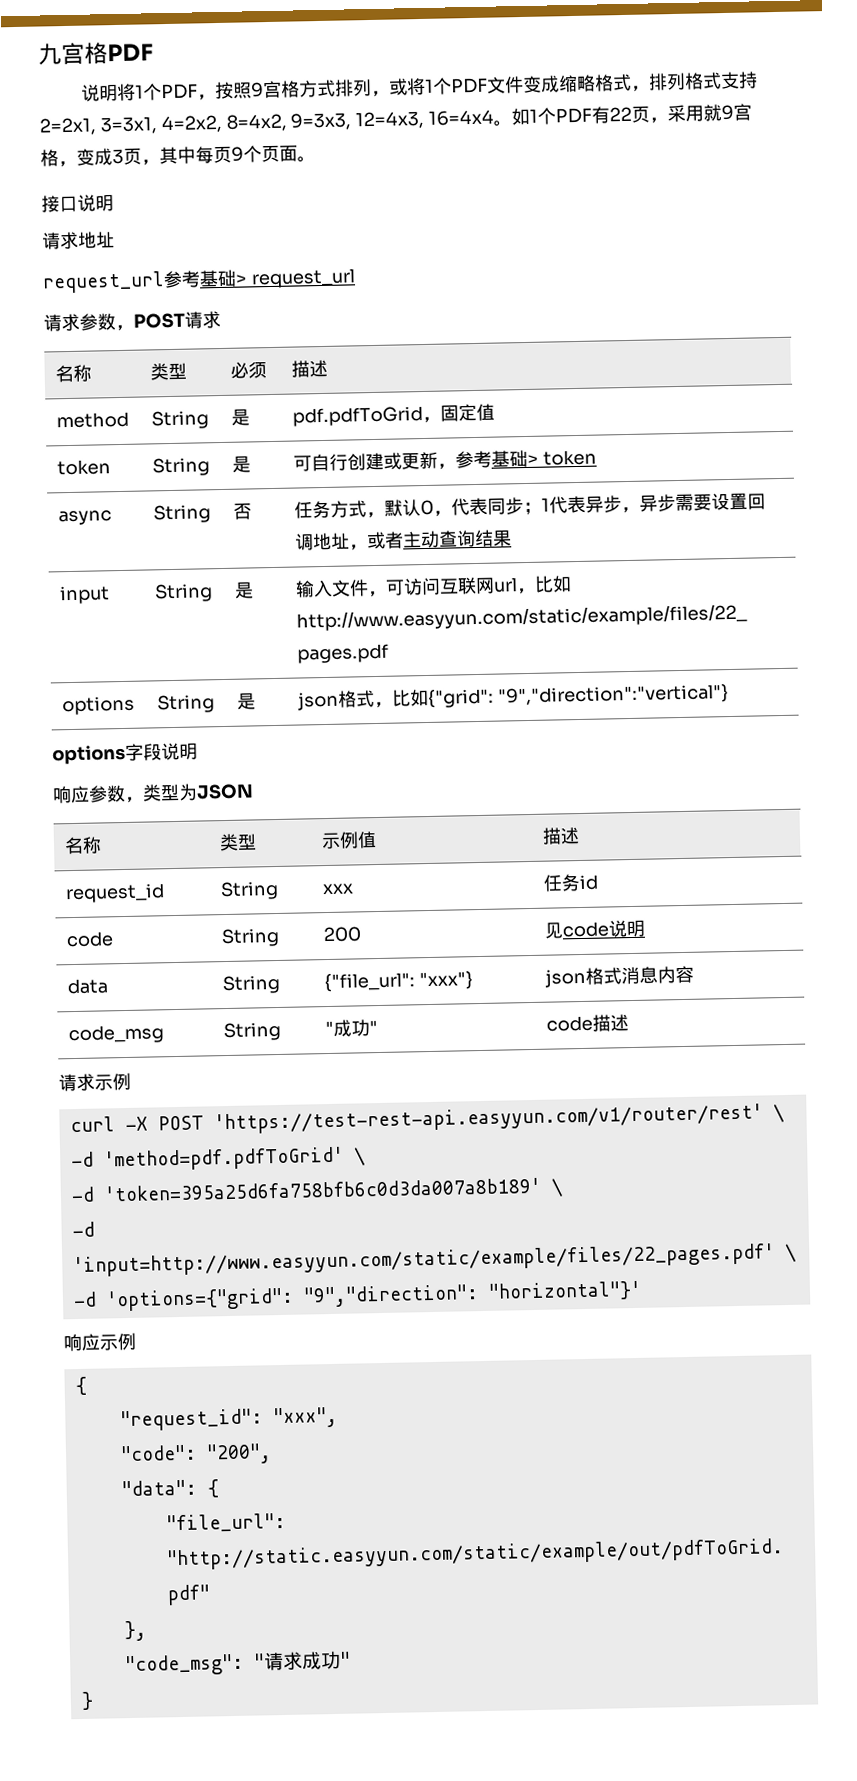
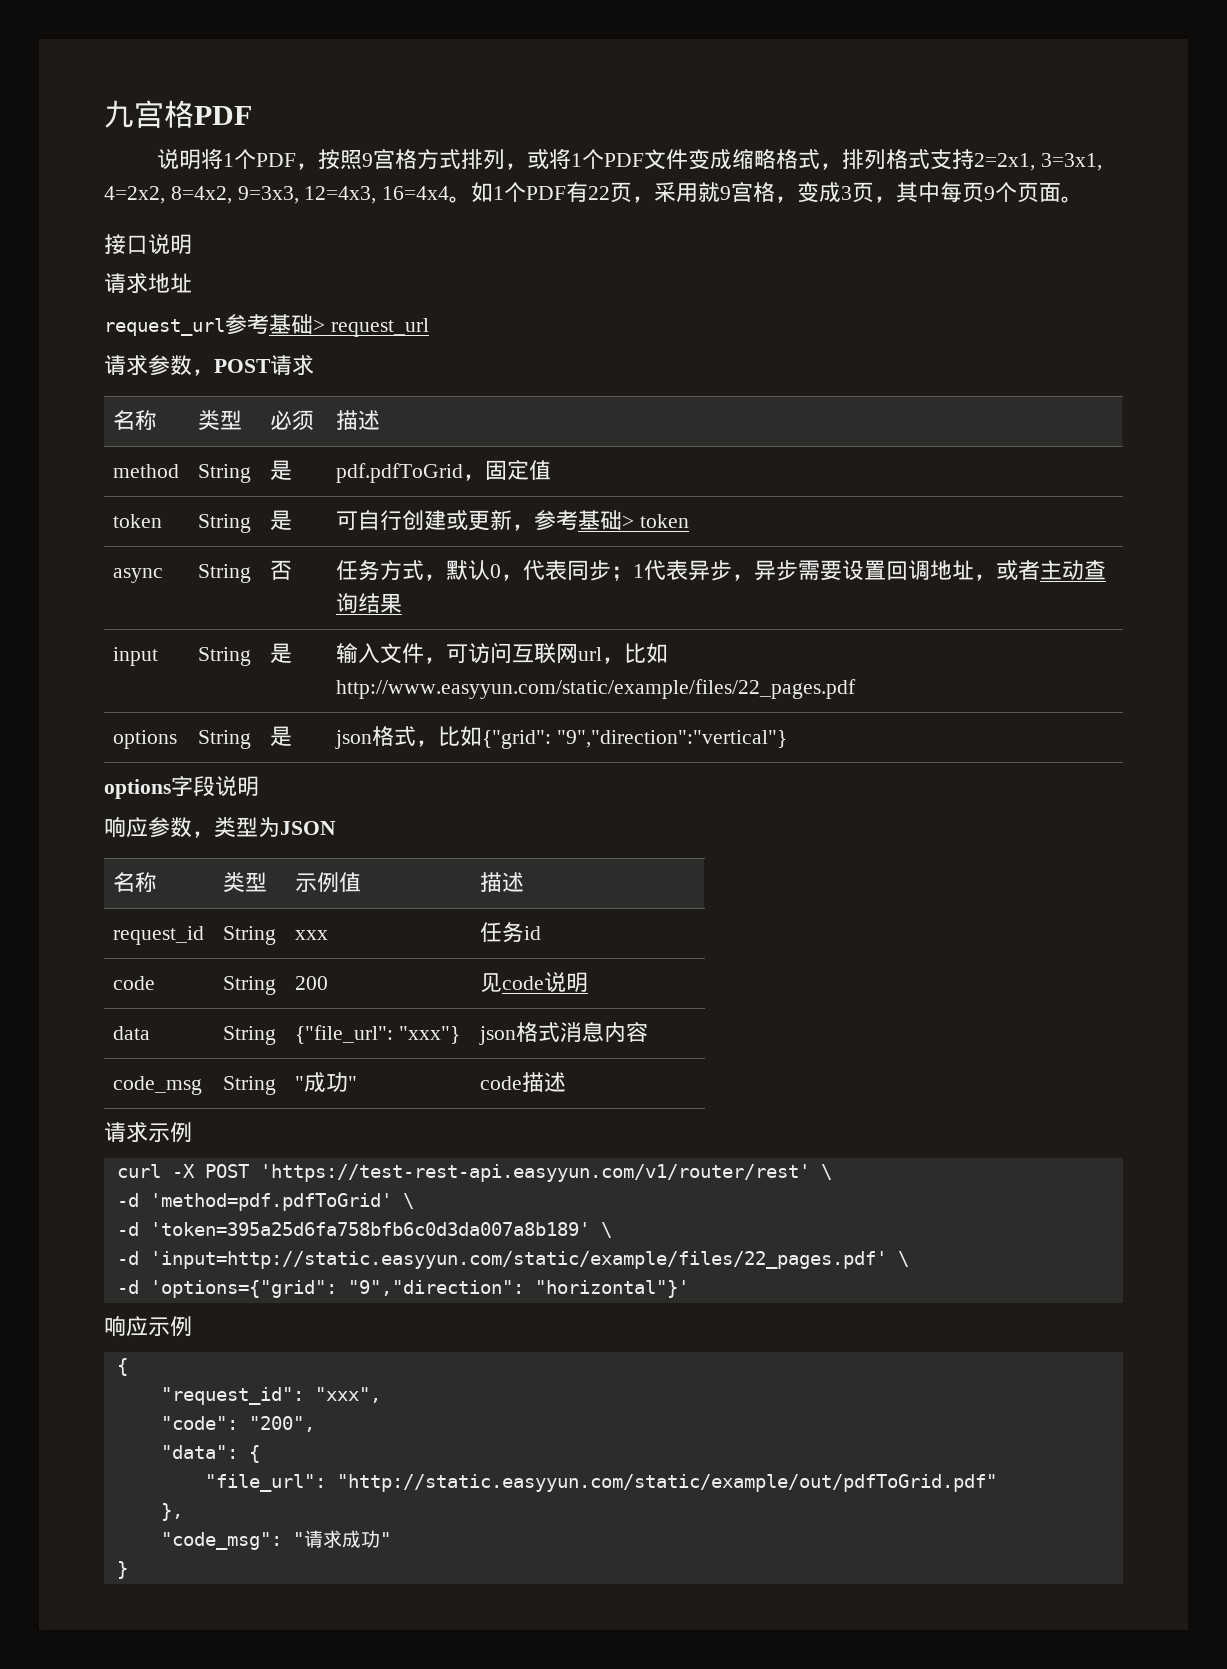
[72,1243,775,1278] 'input=http://www.easyyun.com/static/example/files/22_pages.pdf' -> [149,1251,887,1269] 'input=http://static.easyyun.com/static/example/files/22_pages.pdf'

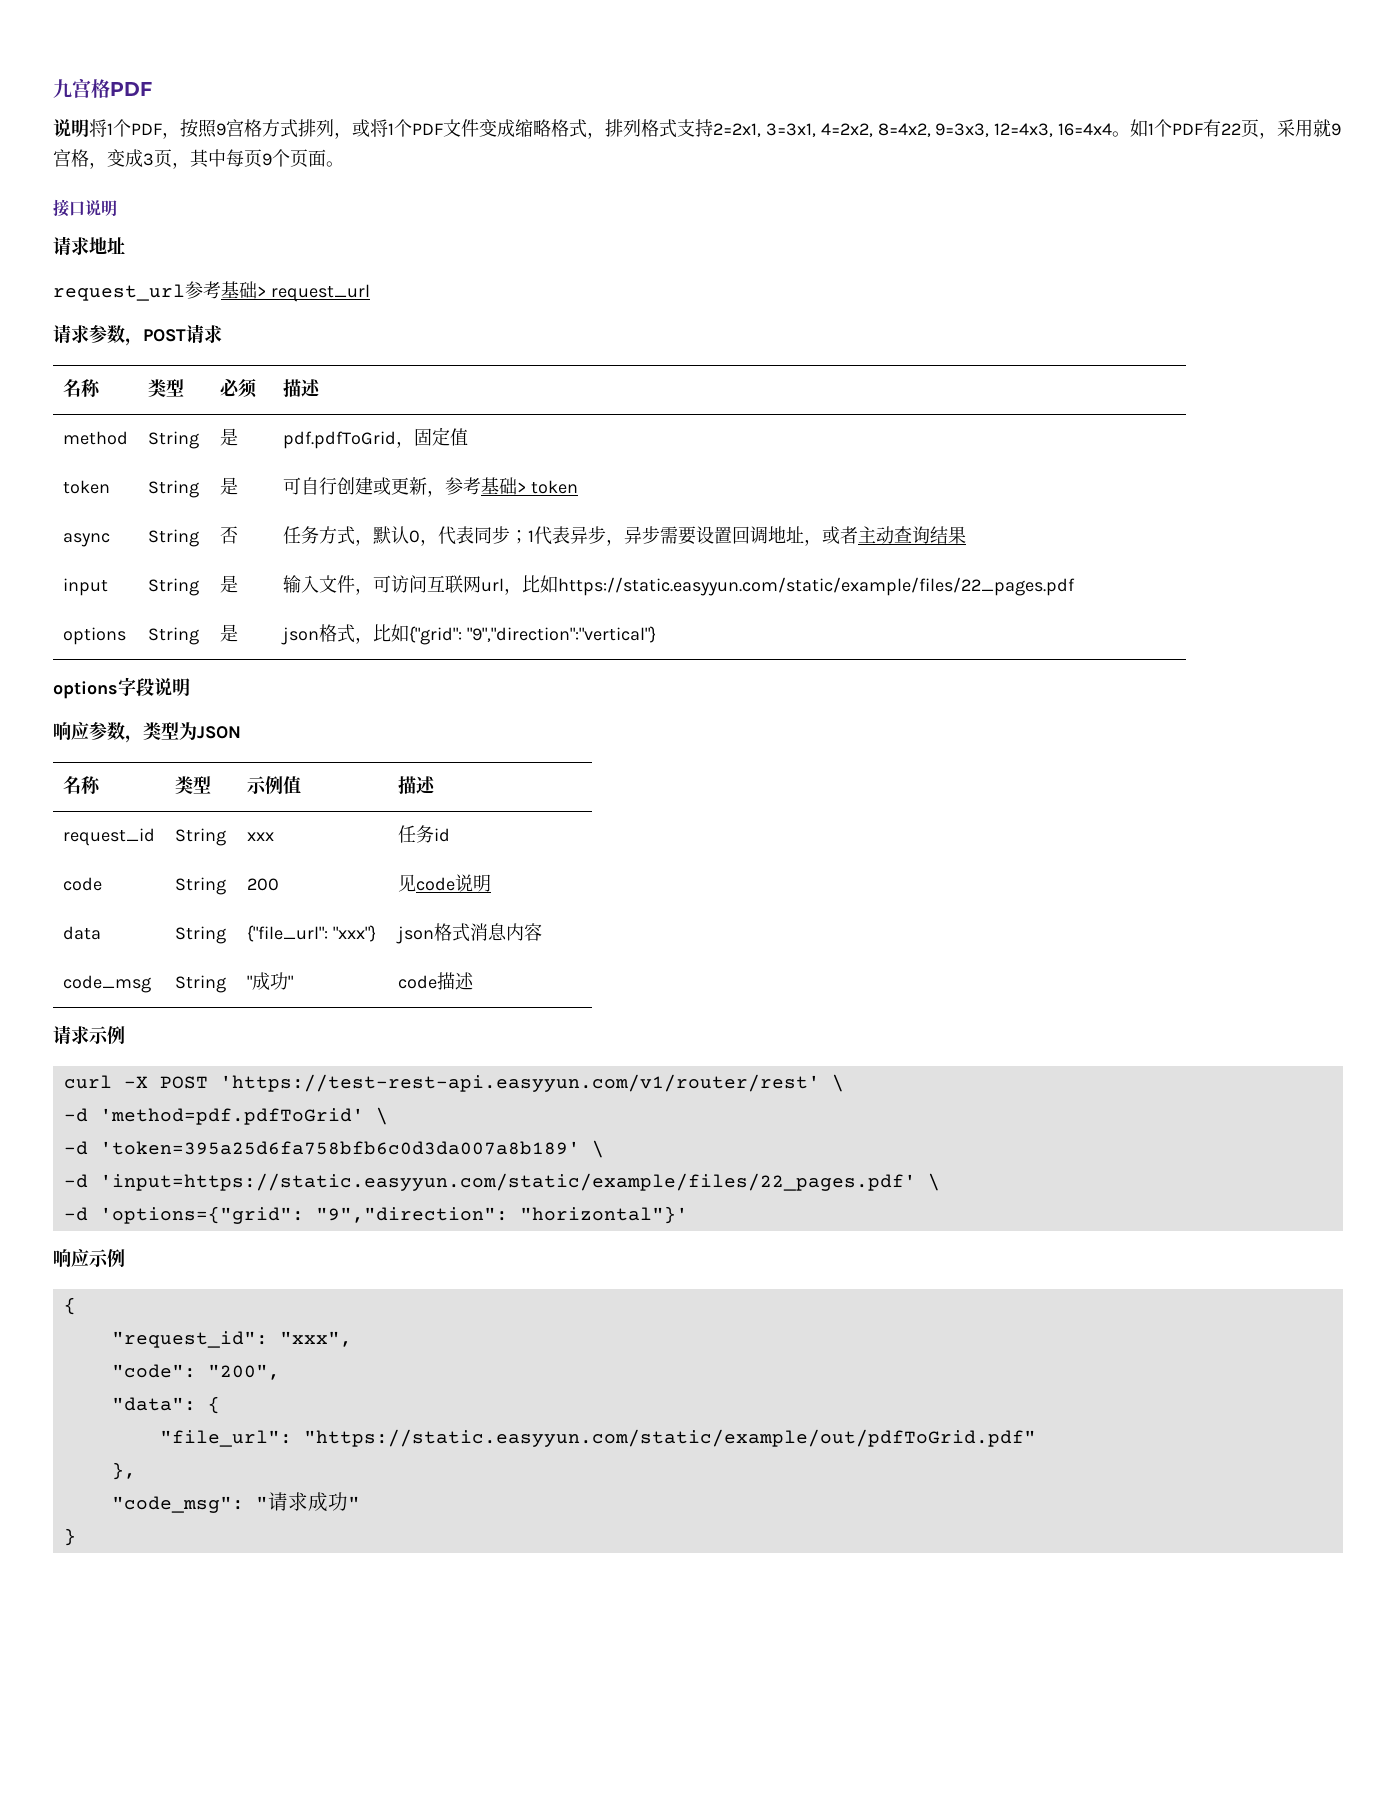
[336,679,857,699] http://www.easyyun.com/static/example/files/22_pages.pdf -> [557,577,1075,596] https://static.easyyun.com/static/example/files/22_pages.pdf
[149,1251,887,1269] 'input=http://static.easyyun.com/static/example/files/22_pages.pdf' -> [99,1173,916,1191] 'input=https://static.easyyun.com/static/example/files/22_pages.pdf'
[336,1474,997,1492] "http://static.easyyun.com/static/example/out/pdfToGrid.pdf" -> [303,1429,1036,1447] "https://static.easyyun.com/static/example/out/pdfToGrid.pdf"

